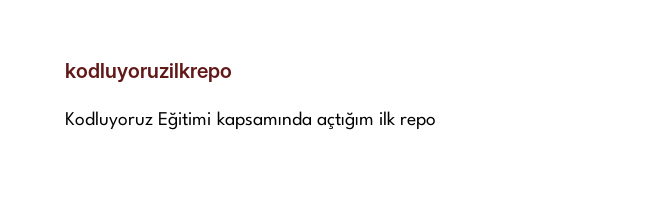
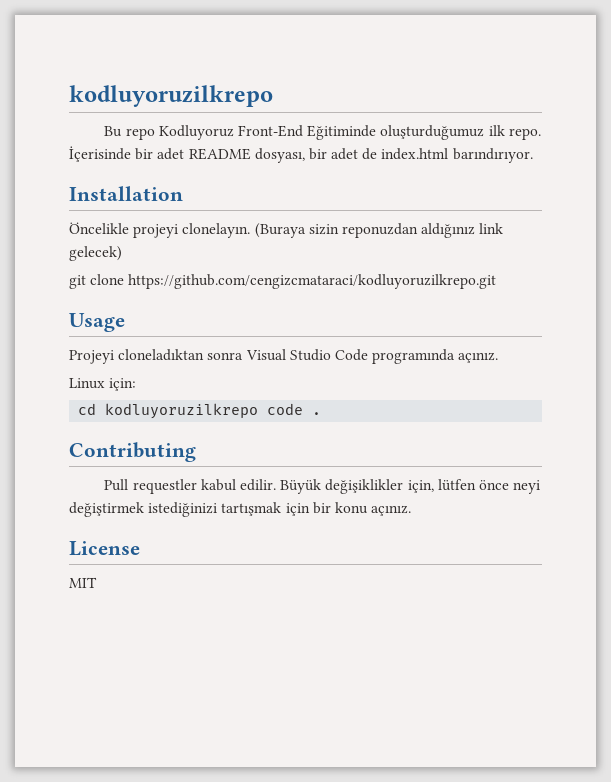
[65,111,437,130] Kodluyoruz Eğitimi kapsamında açtığım ilk repo -> [104,125,541,140] [69,146,533,163] [69,186,183,201] [69,222,504,238] [69,246,122,261] [69,274,497,289] [69,313,125,332] [69,349,499,364] [69,378,137,391] [78,403,322,419] [69,442,196,462] [104,479,541,494] [69,502,412,517] [69,541,140,556] [69,577,97,588] Bu repo Kodluyoruz Front-End Eğitiminde oluşturduğumuz ilk repo. İçerisinde bir adet README dosyası, bir adet de index.html barındırıyor. // Installation // Öncelikle projeyi clonelayın. (Buraya sizin reponuzdan aldığınız link gelecek) // git clone https://github.com/cengizcmataraci/kodluyoruzilkrepo.git // Usage // Projeyi cloneladıktan sonra Visual Studio Code programında açınız. // Linux için: // cd kodluyoruzilkrepo code . // Contributing // Pull requestler kabul edilir. Büyük değişiklikler için, lütfen önce neyi değiştirmek istediğinizi tartışmak için bir konu açınız. // License // MIT

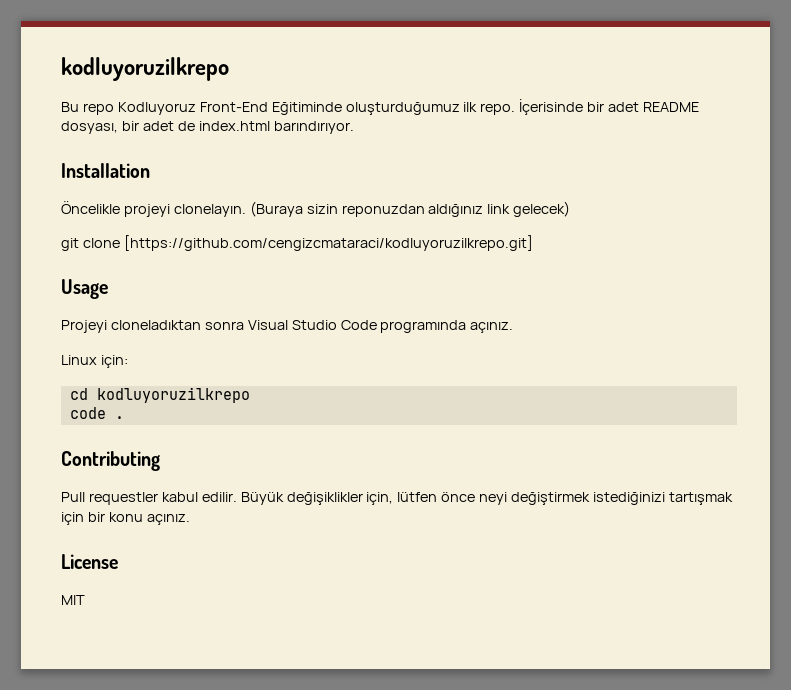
[128,274,497,289] https://github.com/cengizcmataraci/kodluyoruzilkrepo.git -> [123,235,533,251] [https://github.com/cengizcmataraci/kodluyoruzilkrepo.git]
(259, 411) none -> (250, 395) //

